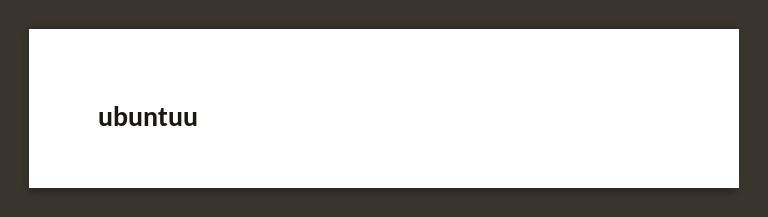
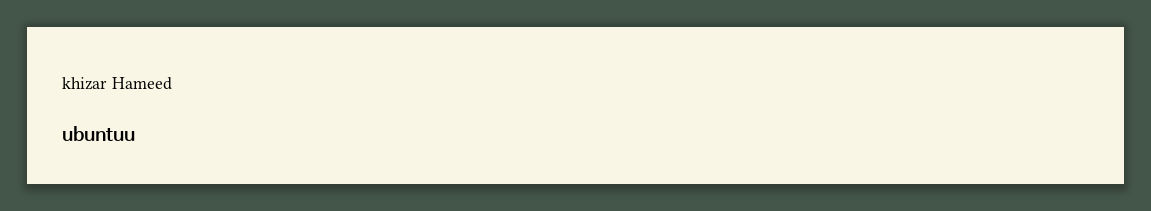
(98, 116) none -> [62,77,172,90] khizar Hameed //

